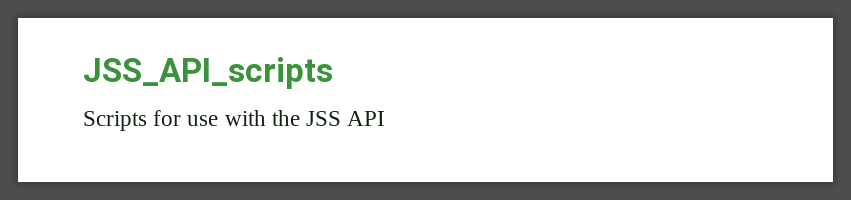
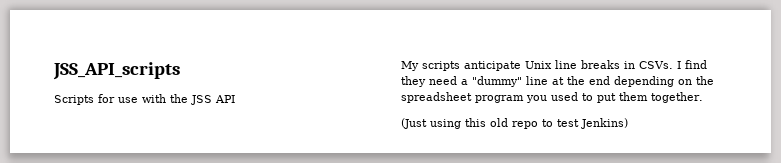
(386, 118) none -> [401,60,707,71] [401,76,714,87] [401,92,703,103] [401,118,628,129] // My scripts anticipate Unix line breaks in CSVs. I find they need a "dummy" line at the end depending on the spreadsheet program you used to put them together. // (Just using this old repo to test Jenkins)

